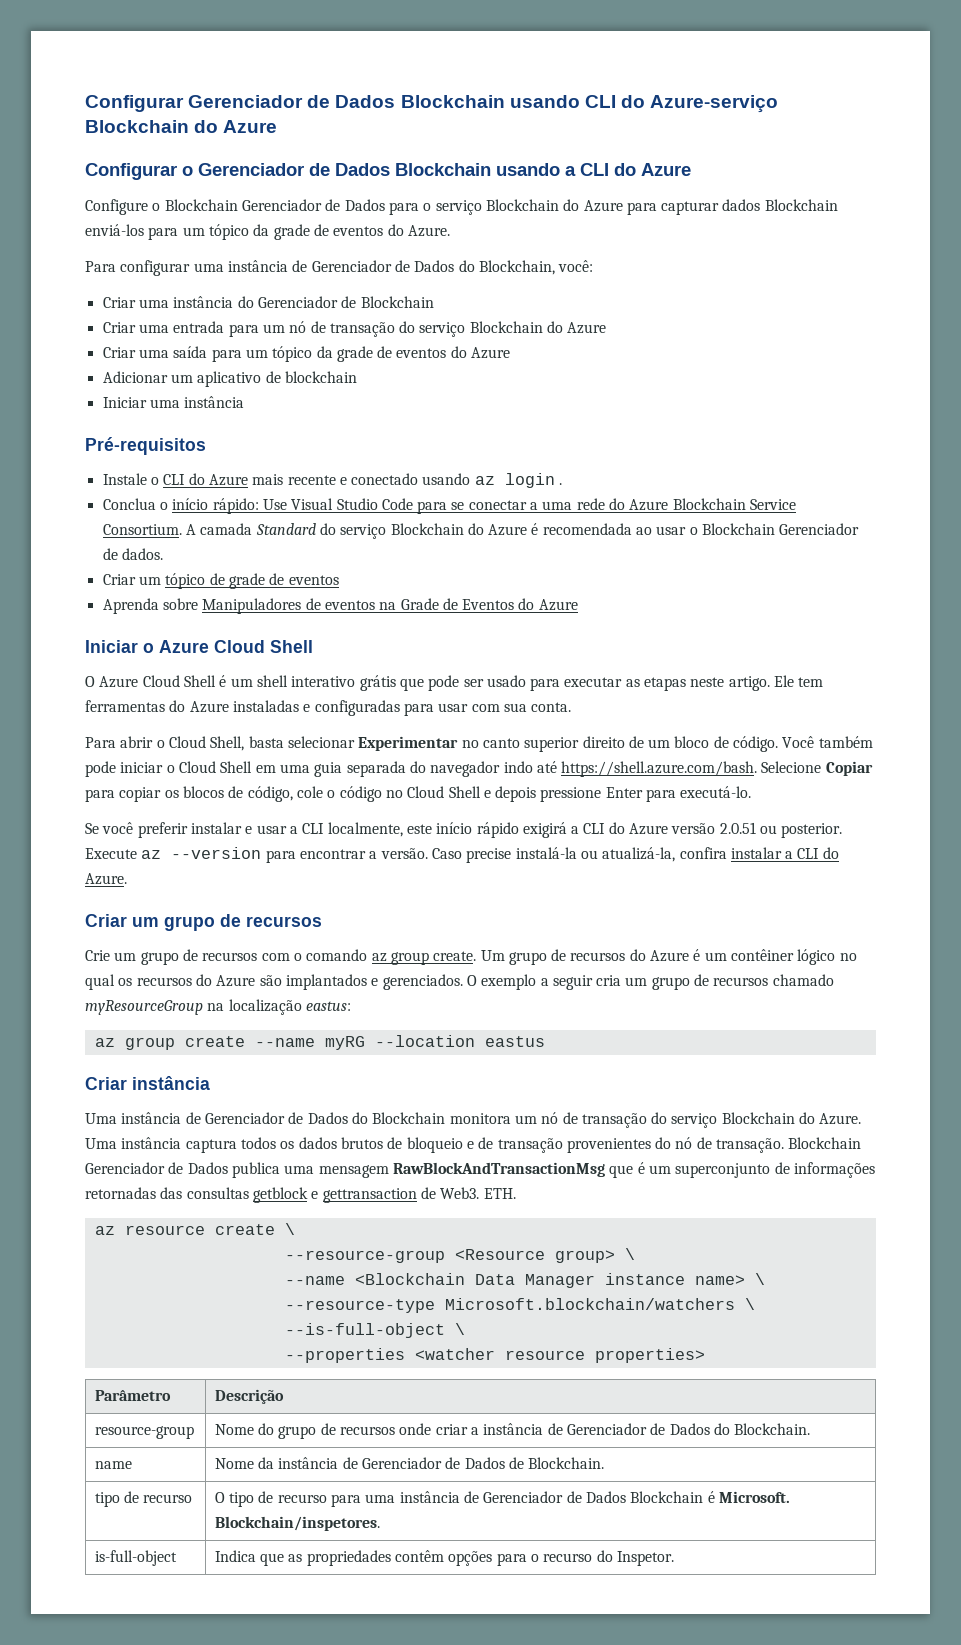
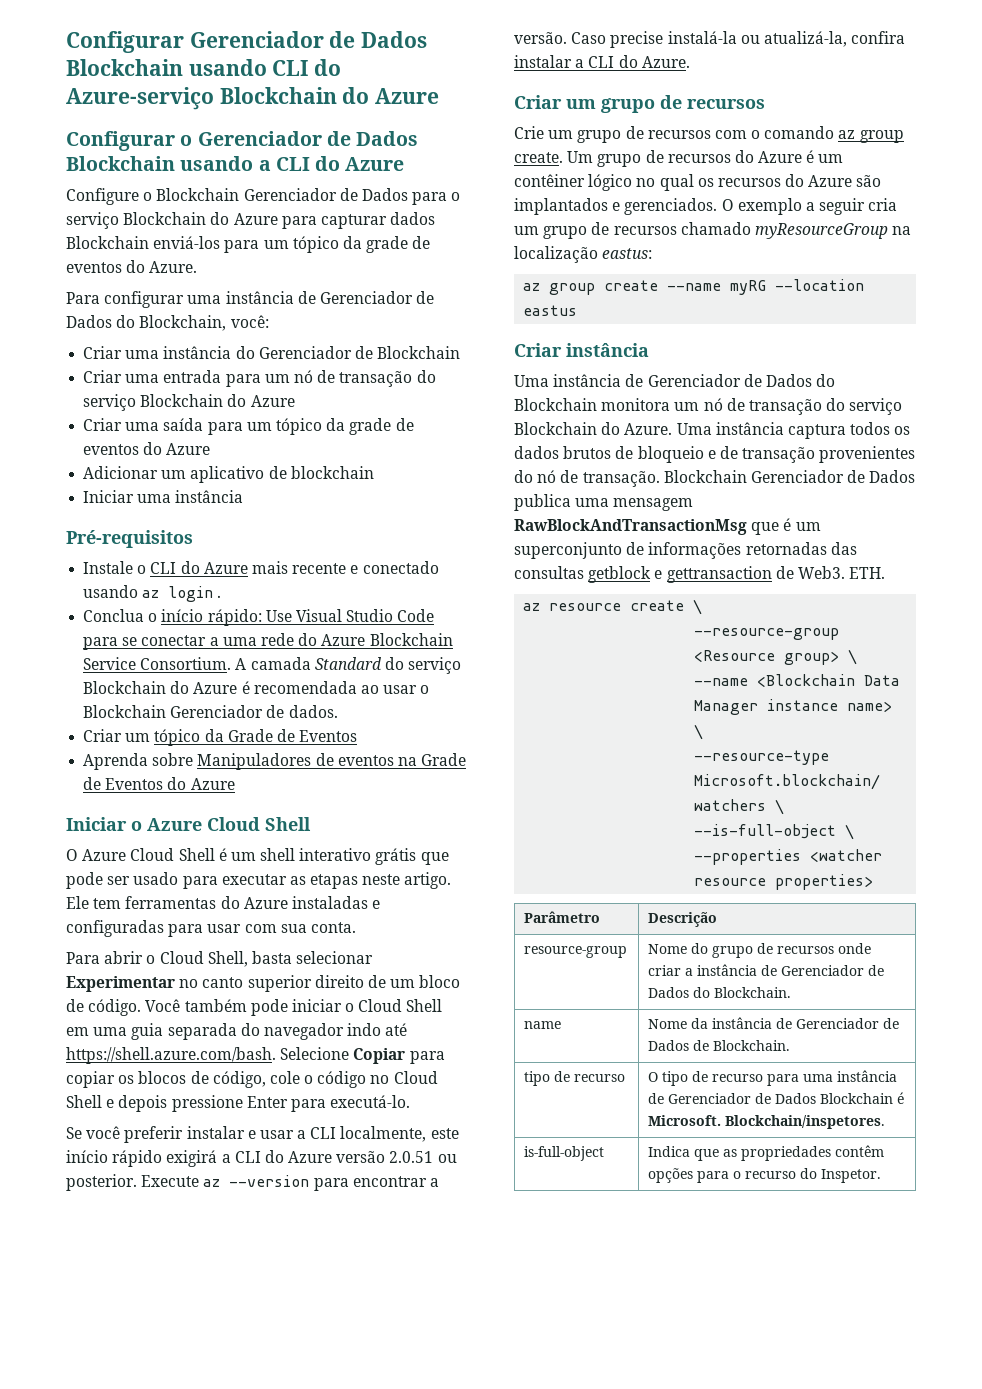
[209,573,339,589] de grade de eventos -> [204,729,358,742] da Grade de Eventos

